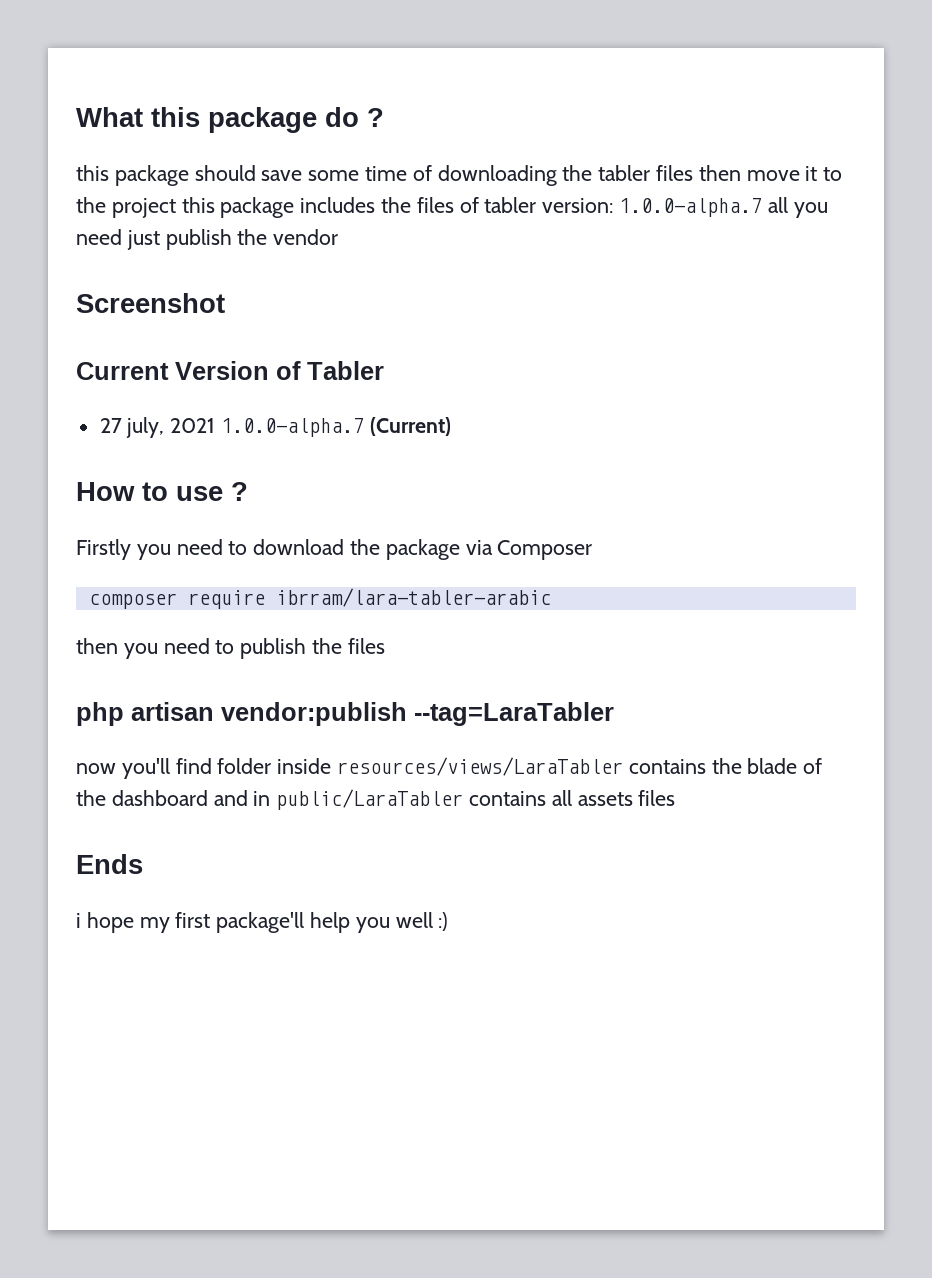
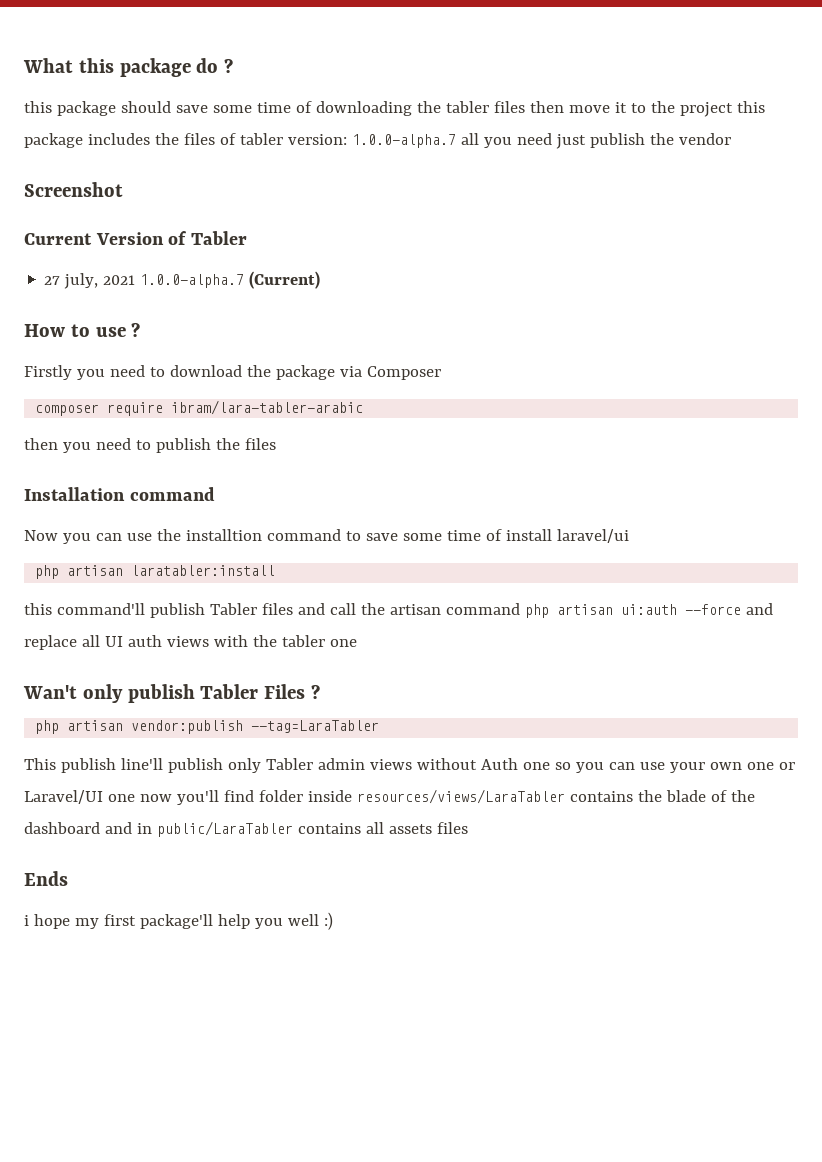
[275,588,551,607] ibrram/lara-tabler-arabic -> [171,400,364,415] ibram/lara-tabler-arabic
[76,702,614,726] php artisan vendor:publish --tag=LaraTabler // -> [24,487,215,501] [24,529,629,544] [35,565,276,579] [24,603,773,618] [24,635,357,650] [23,684,321,703] [35,720,380,734] [24,758,795,773] [24,790,135,804] Installation command // Now you can use the installtion command to save some time of install laravel/ui // php artisan laratabler:install // this command'll publish Tabler files and call the artisan command php artisan ui:auth --force and replace all UI auth views with the tabler one // Wan't only publish Tabler Files ? // php artisan vendor:publish --tag=LaraTabler // This publish line'll publish only Tabler admin views without Auth one so you can use your own one or Laravel/UI one

